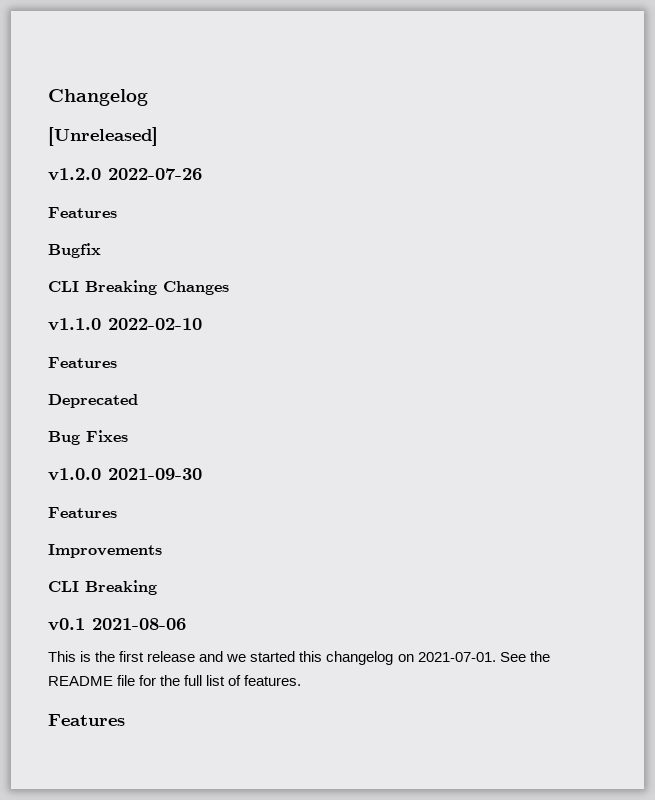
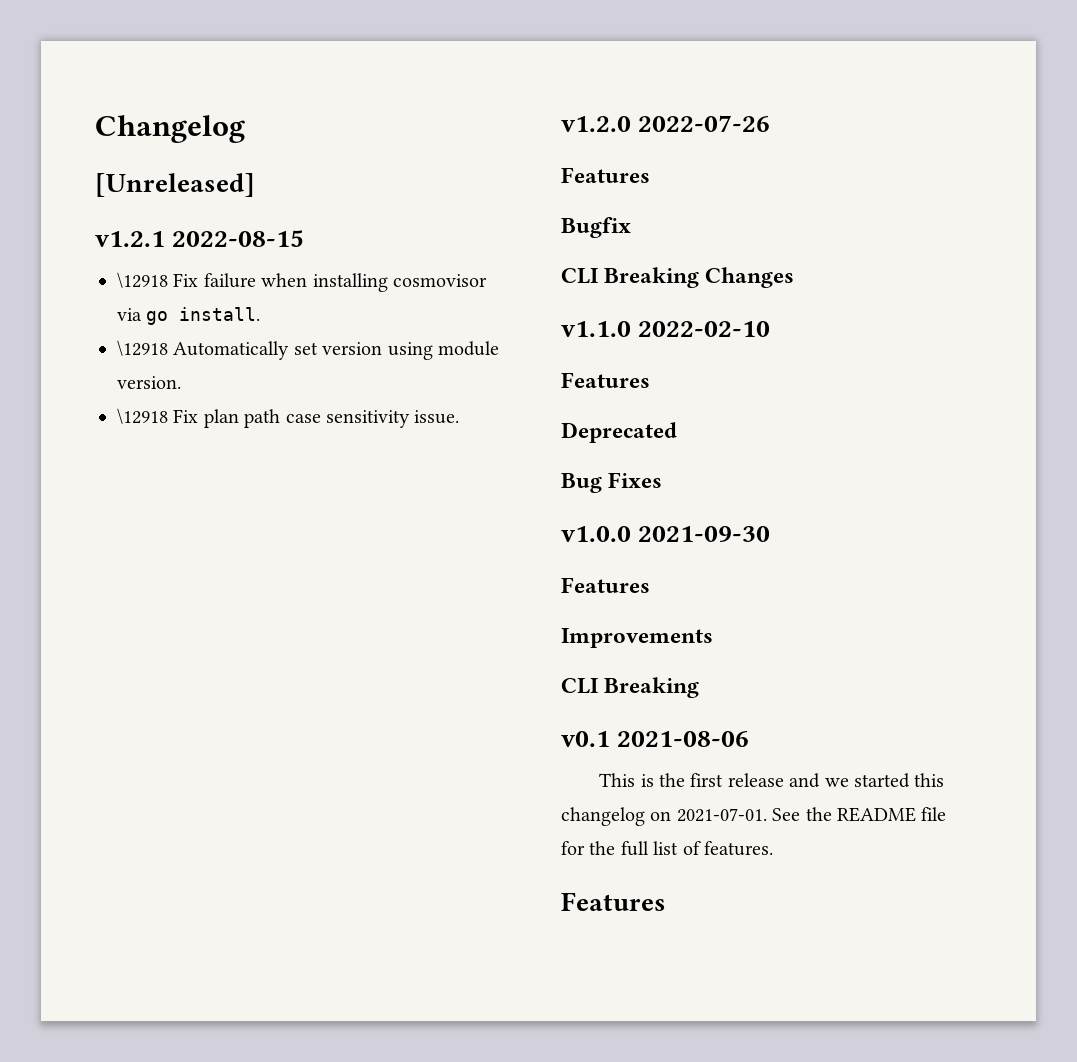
(158, 136) none -> [95,230,305,247] [117,272,487,292] [117,307,261,325] [117,340,499,360] [117,376,181,389] [117,408,460,428] // v1.2.1 2022-08-15 // \12918 Fix failure when installing cosmovisor via go install. // \12918 Automatically set version using module version. // \12918 Fix plan path case sensitivity issue.

